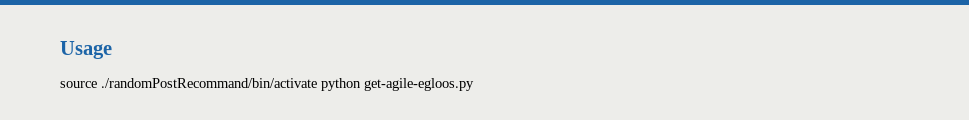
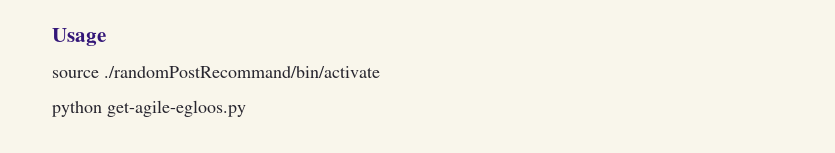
(317, 83) none -> (380, 72) //

